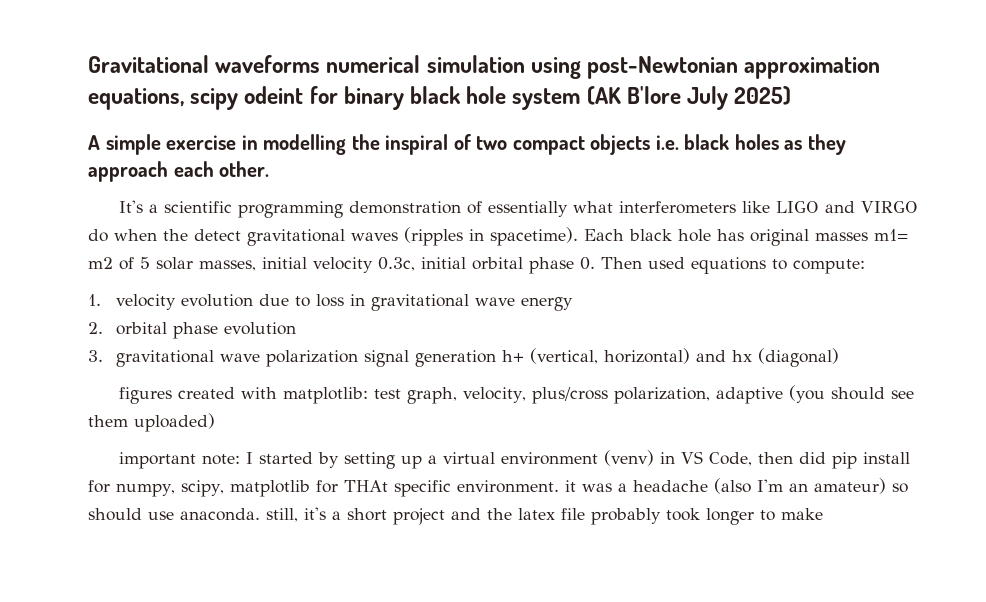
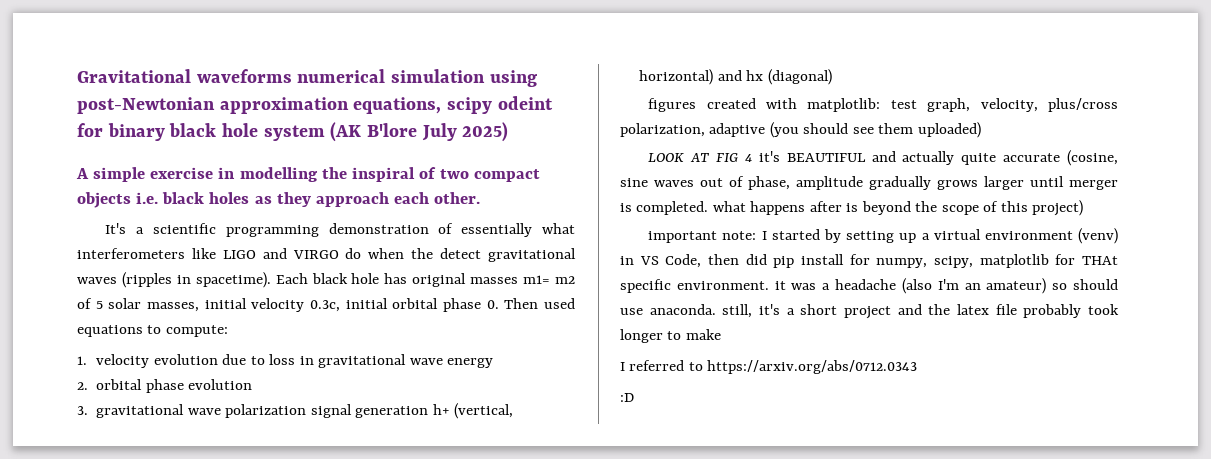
(215, 422) none -> [648,150,1118,166] [620,176,1118,190] [620,200,1084,216] // LOOK AT FIG 4 it's BEAUTIFUL and actually quite accurate (cosine, sine waves out of phase, amplitude gradually grows larger until merger is completed. what happens after is beyond the scope of this project)
(823, 514) none -> [620,360,918,374] [620,393,634,402] // I referred to https://arxiv.org/abs/0712.0343 // :D

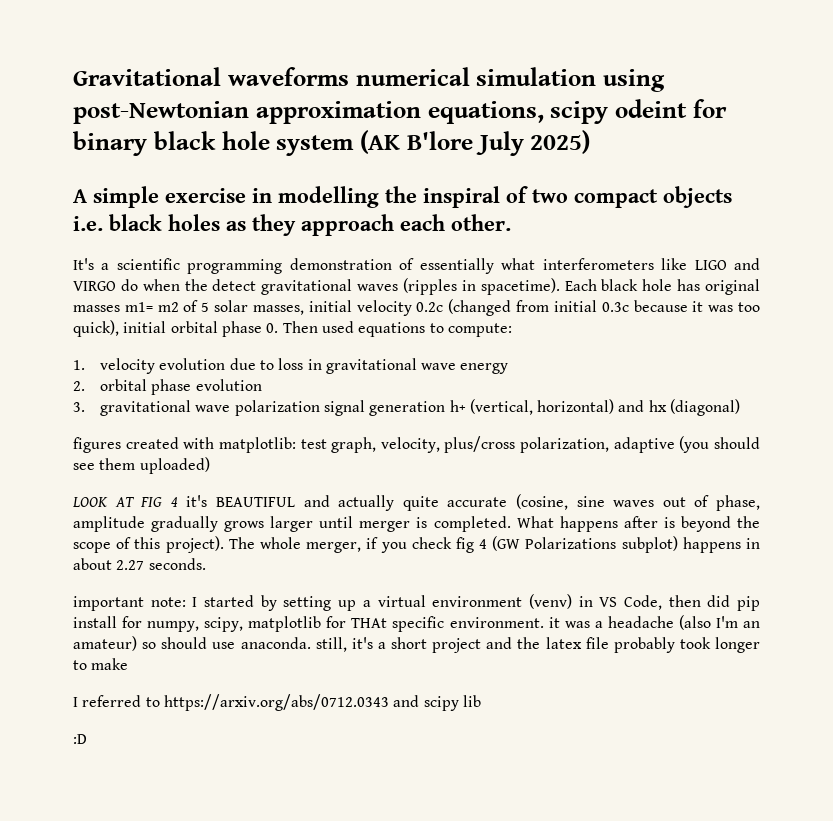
[310,300,340,312] 0.3c, -> [416,299,761,316] [73,320,119,337] 0.2c (changed from initial 0.3c because it was too quick),
[712,201,746,212] what -> [516,516,554,528] What
[1032,200,1084,216] project) -> [165,536,760,553] [73,558,206,570] project). The whole merger, if you check fig 4 (GW Polarizations subplot) happens in about 2.27 seconds.
(918, 367) none -> [393,695,481,711] and scipy lib

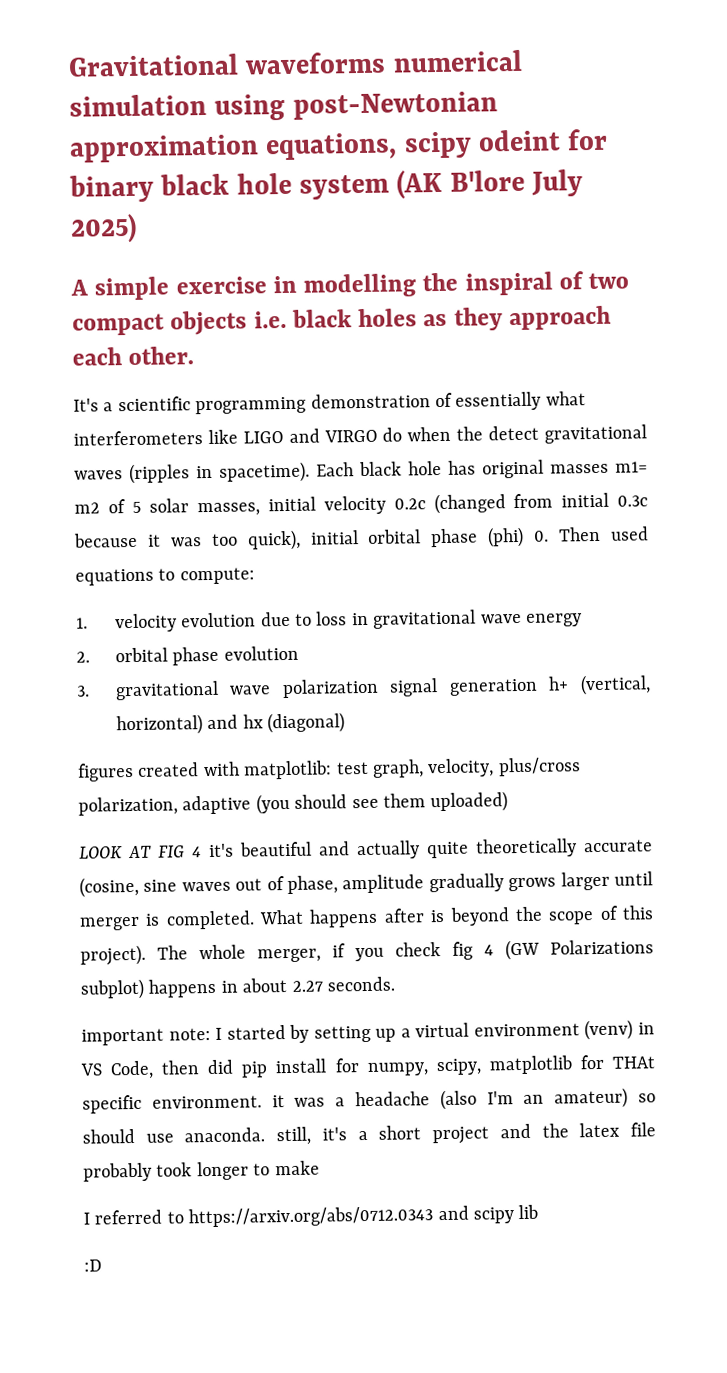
(262, 329) none -> [487,526,525,548] (phi)
[216,497,295,507] BEAUTIFUL -> [240,841,312,857] beautiful
(439, 503) none -> [475,838,577,858] theoretically

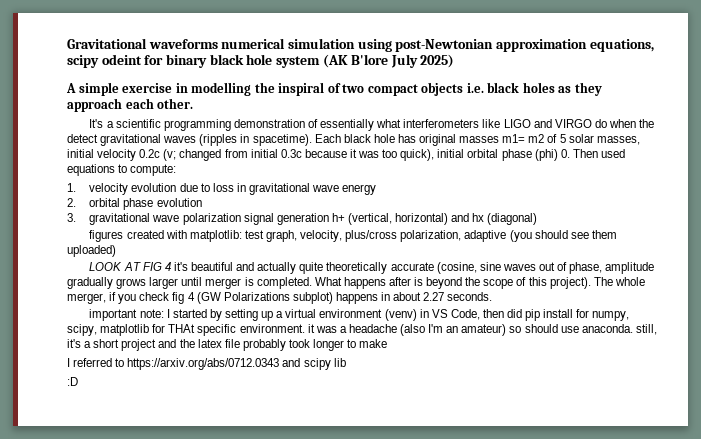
[433,493,506,515] (changed -> [163,149,222,161] (v; changed

